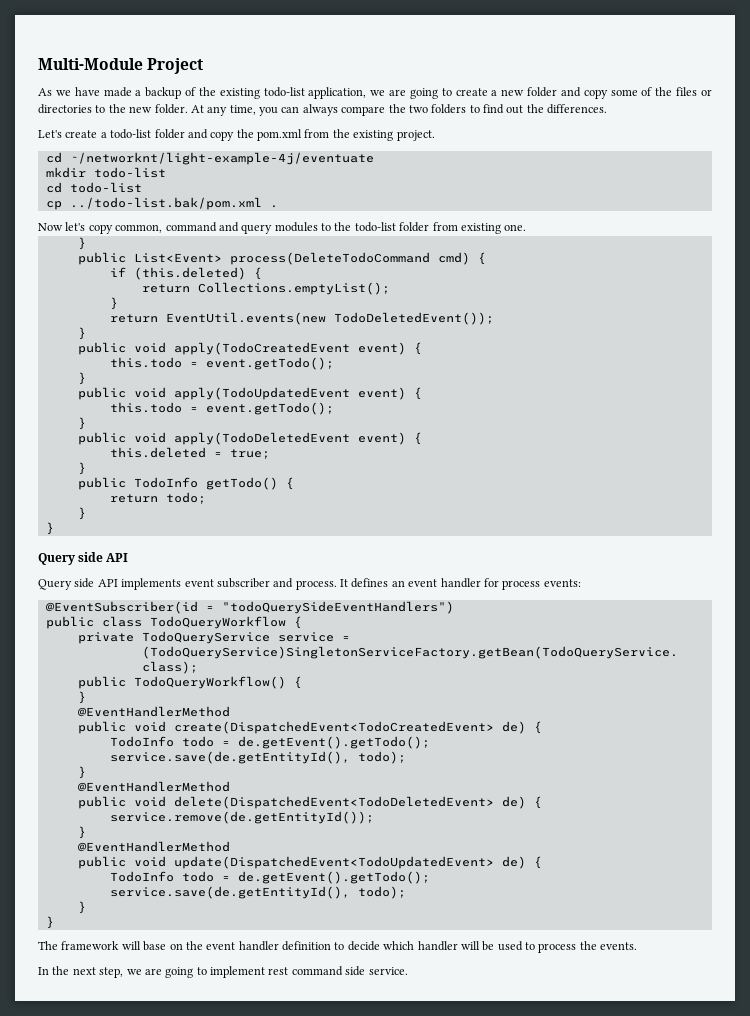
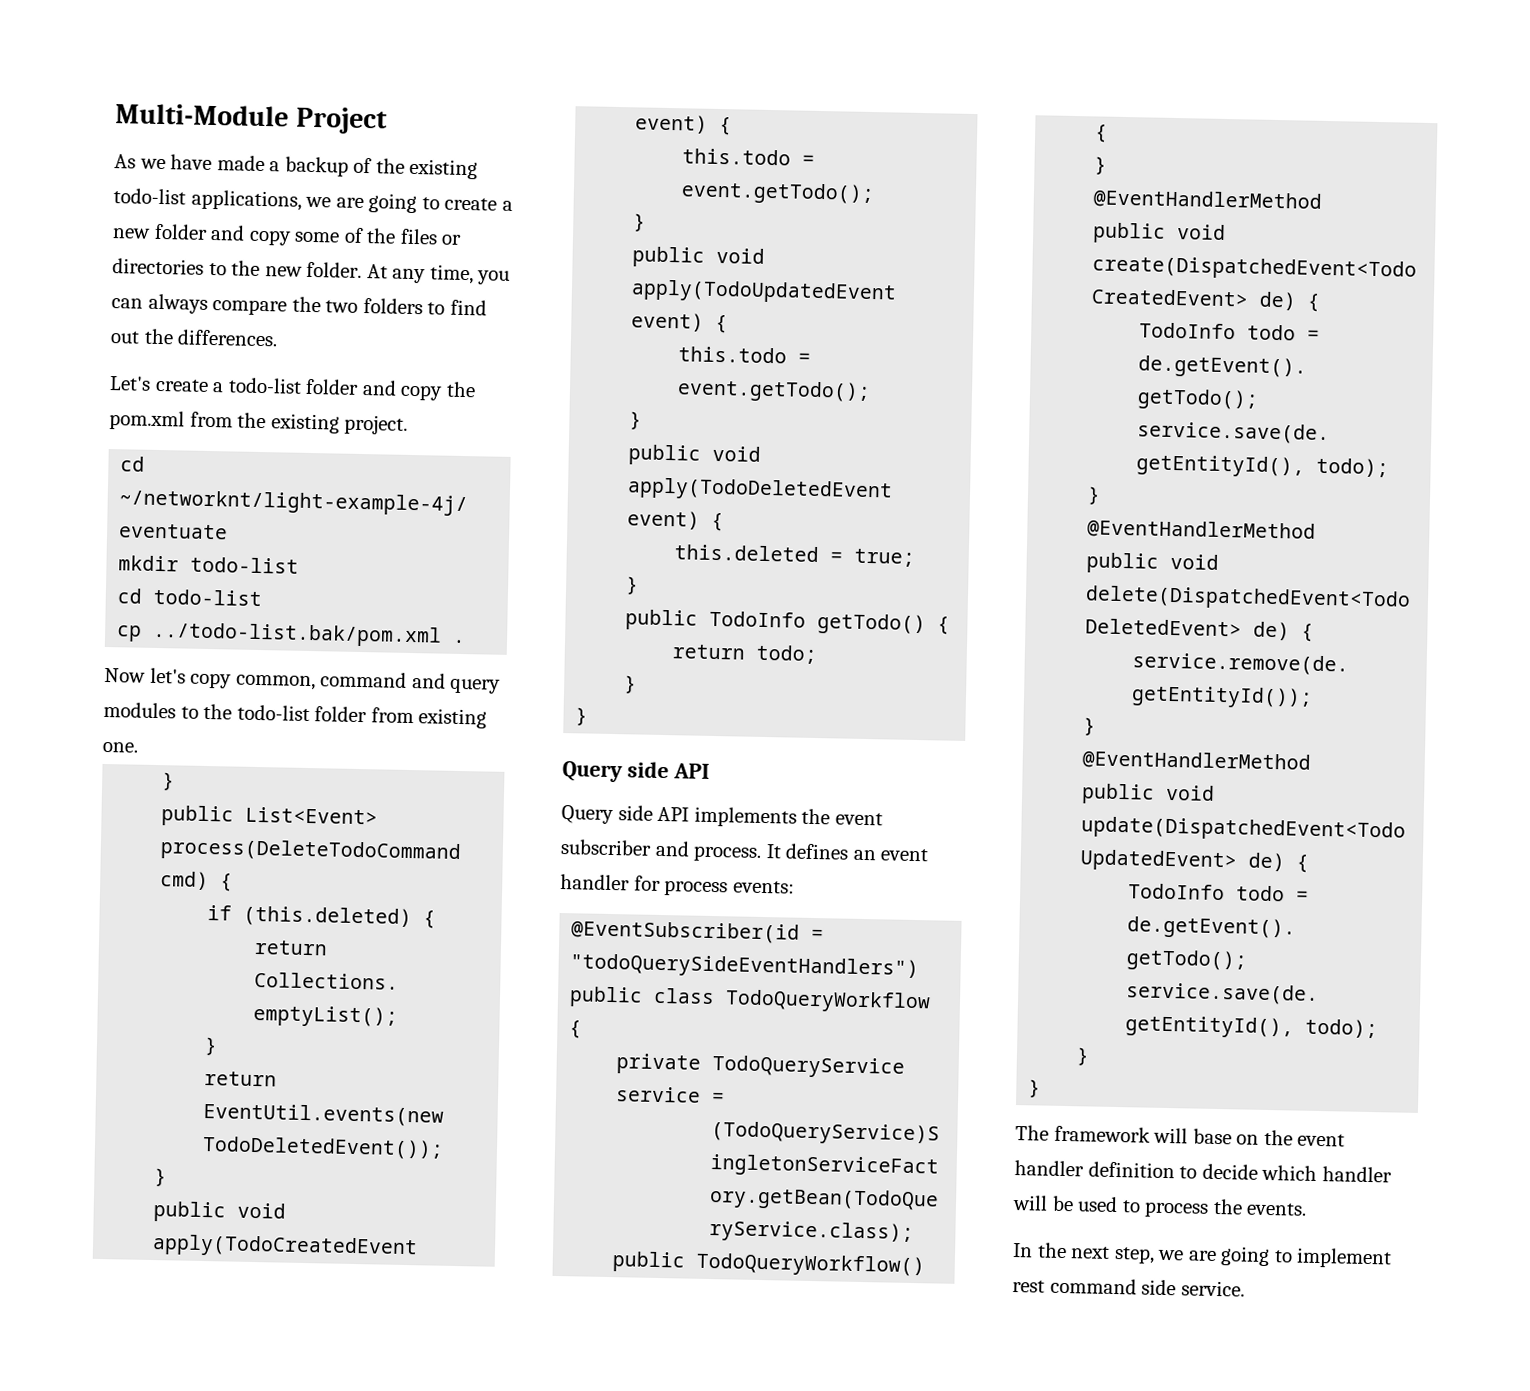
[308,87,367,99] application, -> [190,189,302,211] applications,
(182, 584) none -> [801,808,831,825] the

